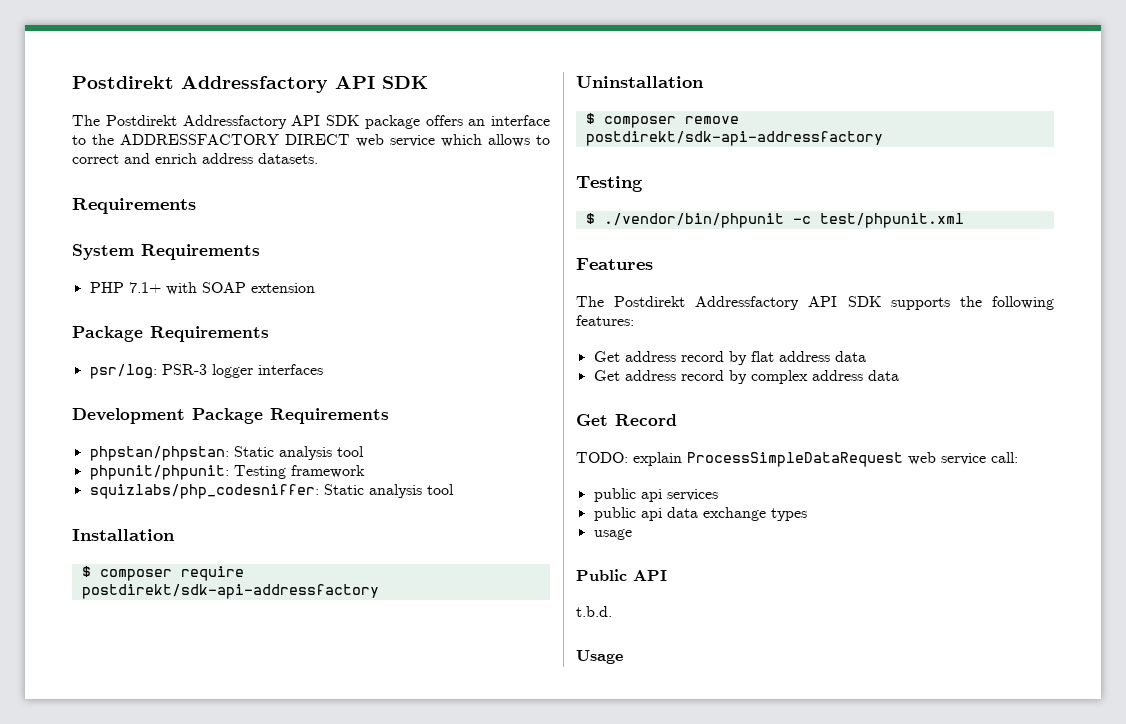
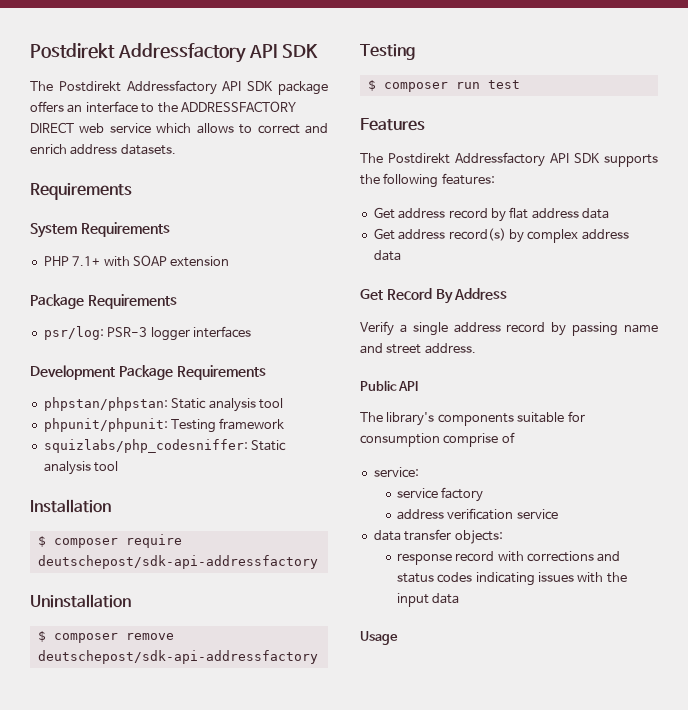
[81,584,379,599] postdirekt/sdk-api-addressfactory -> [37,555,318,569] deutschepost/sdk-api-addressfactory
[585,131,883,146] postdirekt/sdk-api-addressfactory -> [37,650,318,664] deutschepost/sdk-api-addressfactory
[603,213,964,228] ./vendor/bin/phpunit -c test/phpunit.xml -> [383,80,520,92] composer run test
[680,370,724,381] record -> [448,228,506,241] record(s)
[576,452,1018,467] [593,488,718,502] [593,507,807,521] [593,529,632,540] [576,569,667,581] [576,606,612,617] // TODO: explain ProcessSimpleDataRequest web service call: // public api services // public api data exchange types // usage // Public API // t.b.d. -> [435,288,508,304] [360,321,658,336] [360,343,476,354] [360,380,419,391] [360,411,585,426] [360,432,515,447] [373,467,419,478] [396,487,484,502] [396,508,558,520] [373,529,503,544] [396,551,621,565] [396,572,627,586] [396,593,460,607] By Address // Verify a single address record by passing name and street address. // Public API // The library's components suitable for consumption comprise of // service: // service factory // address verification service // data transfer objects: // response record with corrections and status codes indicating issues with the input data

